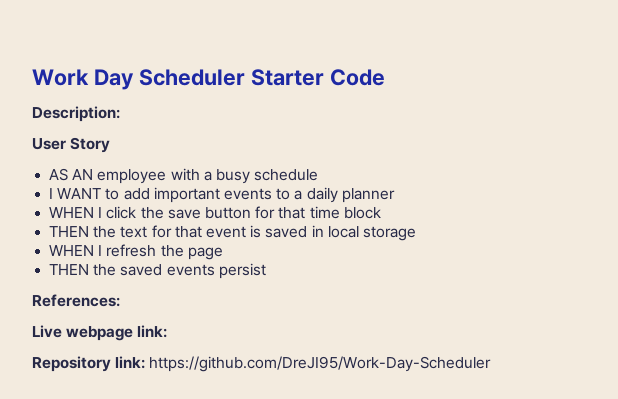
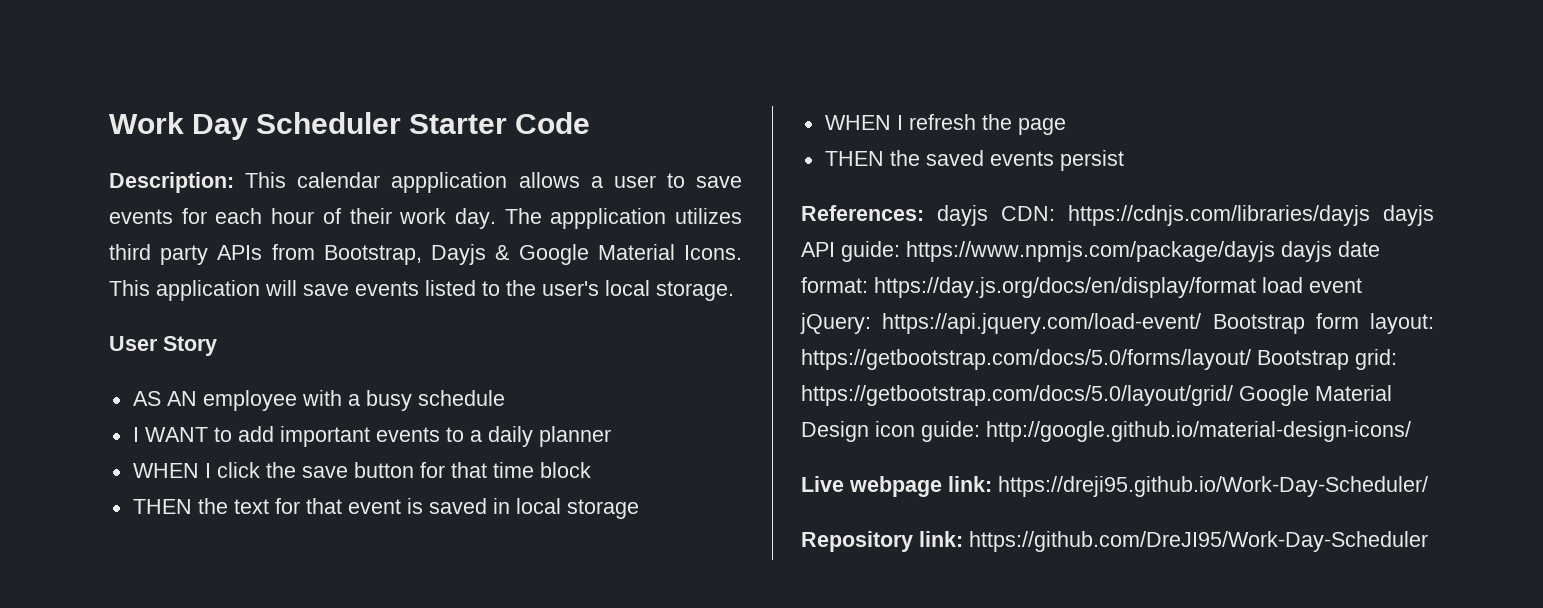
(120, 114) none -> [245,172,742,193] [109,208,742,229] [109,244,742,265] [109,280,734,301] This calendar appplication allows a user to save events for each hour of their work day. The appplication utilizes third party APIs from Bootstrap, Dayjs & Google Material Icons. This application will save events listed to the user's local storage.
(120, 300) none -> [937,205,1434,226] [801,241,1380,262] [801,277,1362,298] [800,313,1434,334] [801,349,1397,370] [801,385,1392,406] [801,421,1411,442] dayjs CDN: https://cdnjs.com/libraries/dayjs dayjs API guide: https://www.npmjs.com/package/dayjs dayjs date format: https://day.js.org/docs/en/display/format load event jQuery: https://api.jquery.com/load-event/ Bootstrap form layout: https://getbootstrap.com/docs/5.0/forms/layout/ Bootstrap grid: https://getbootstrap.com/docs/5.0/layout/grid/ Google Material Design icon guide: http://google.github.io/material-design-icons/
(168, 331) none -> [998,476,1428,497] https://dreji95.github.io/Work-Day-Scheduler/

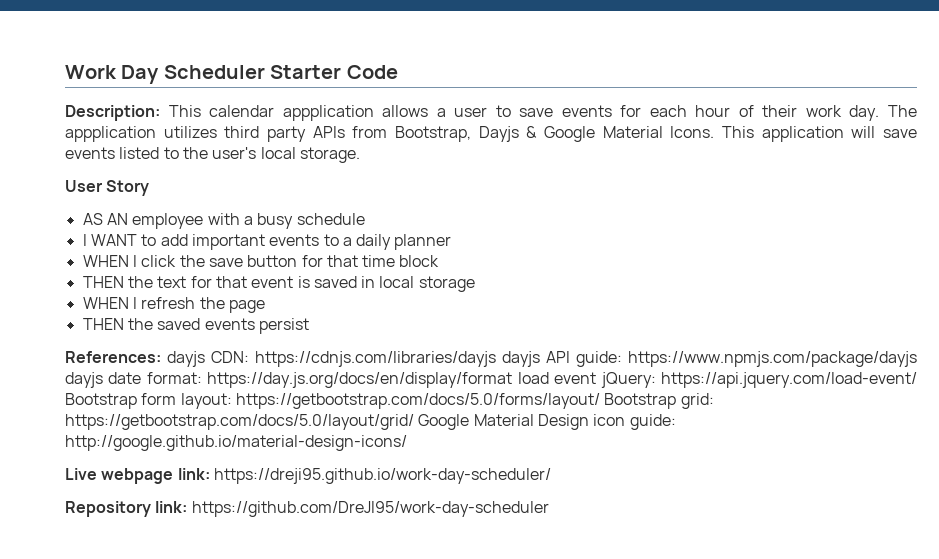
[998,476,1428,497] https://dreji95.github.io/Work-Day-Scheduler/ -> [213,468,551,484] https://dreji95.github.io/work-day-scheduler/
[969,531,1428,552] https://github.com/DreJI95/Work-Day-Scheduler -> [191,501,549,517] https://github.com/DreJI95/work-day-scheduler

